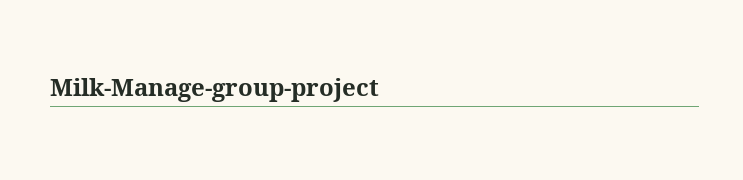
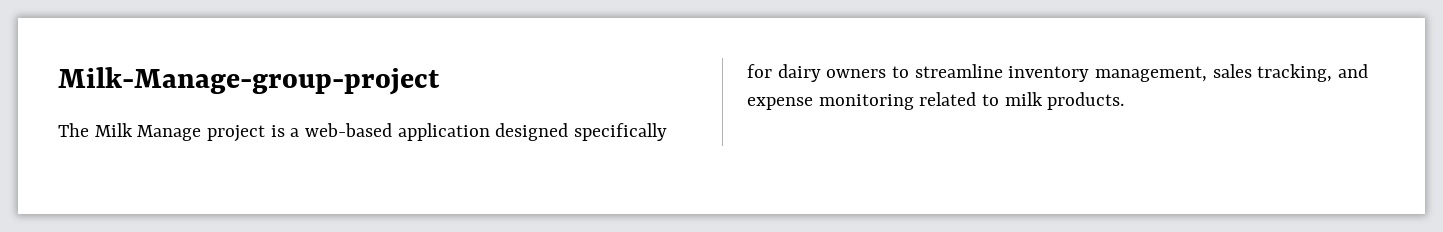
(379, 90) none -> [58,123,668,142] [747,64,1369,82] [747,92,1125,110] // The Milk Manage project is a web-based application designed specifically for dairy owners to streamline inventory management, sales tracking, and expense monitoring related to milk products.

